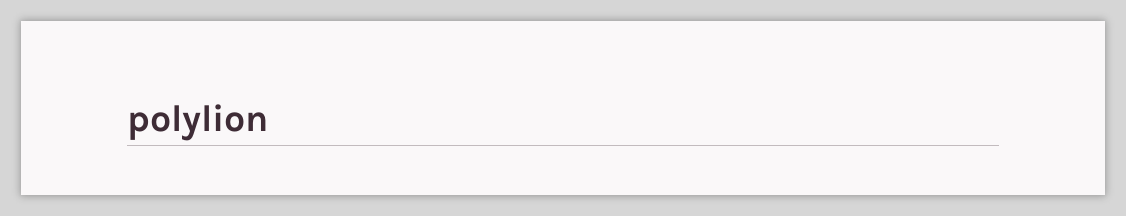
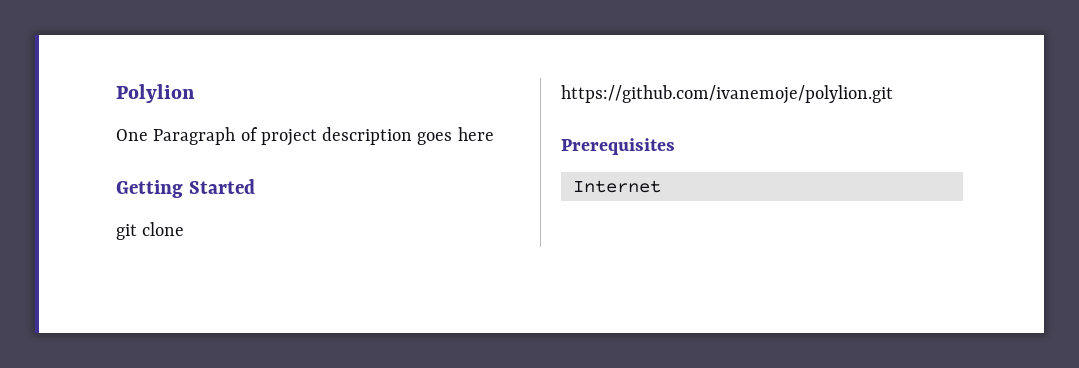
[127,104,268,141] polylion -> [116,84,195,103] [116,127,494,146] [116,179,255,198] [116,222,185,240] [561,85,893,104] [561,138,675,155] [572,180,661,193] Polylion // One Paragraph of project description goes here // Getting Started // git clone https://github.com/ivanemoje/polylion.git // Prerequisites // Internet

